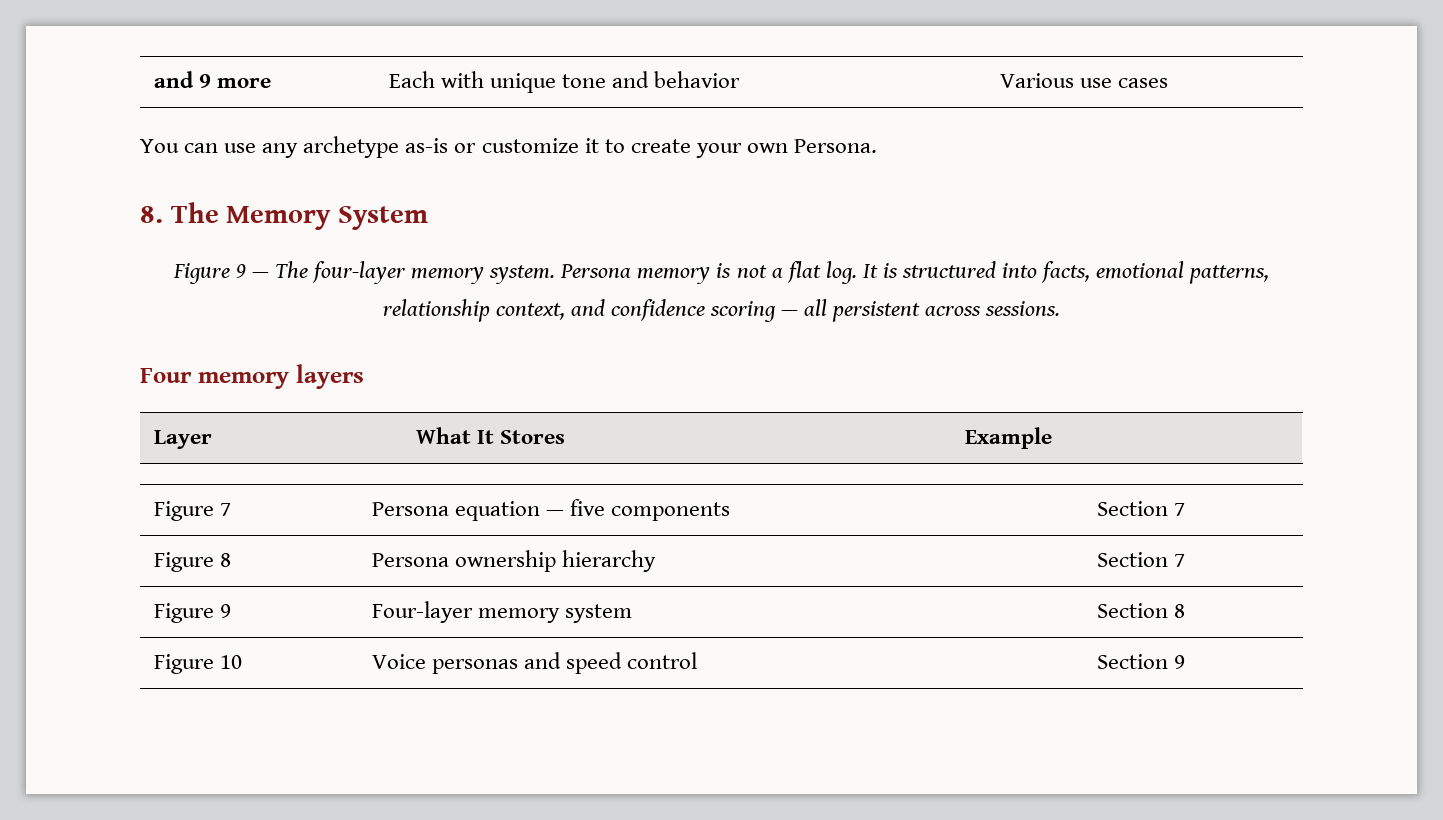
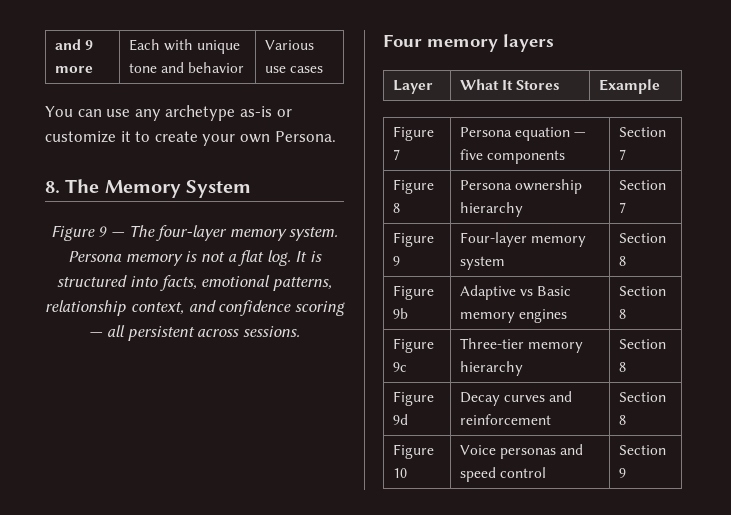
(1185, 611) none -> [392,285,434,300] [392,308,408,319] [459,285,572,300] [459,309,567,323] [618,286,666,296] [618,309,626,319] [392,338,434,353] [392,362,407,372] [459,338,583,353] [459,361,523,376] [618,339,666,349] [618,362,626,372] [392,391,434,406] [392,414,408,425] [459,391,573,406] [459,414,551,425] [618,392,666,402] [618,415,626,425] // Figure 9b | Adaptive vs Basic memory engines | Section 8 // Figure 9c | Three-tier memory hierarchy | Section 8 // Figure 9d | Decay curves and reinforcement | Section 8

